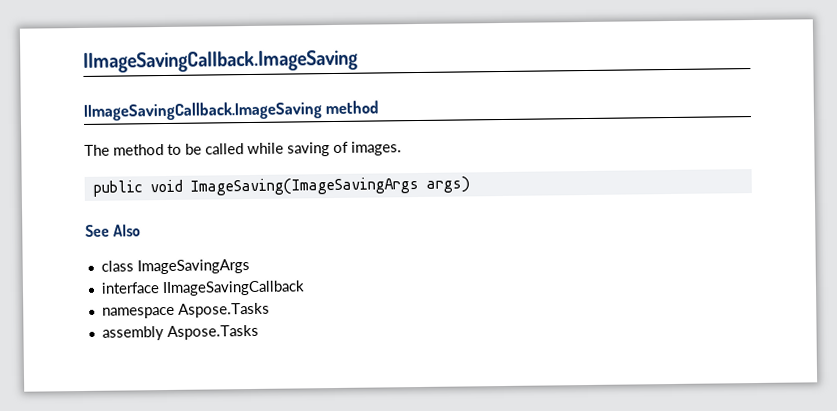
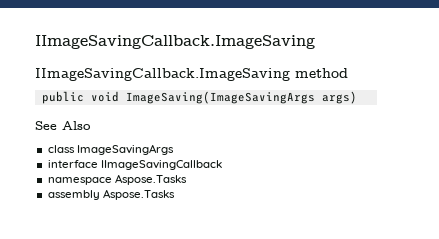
[84,141,402,157] // The method to be called while saving of images. -> (348, 73) none

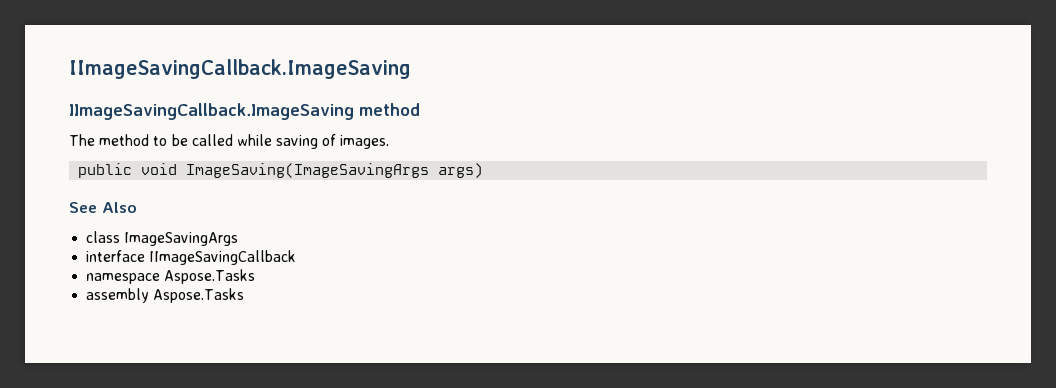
(348, 73) none -> [69,134,390,149] // The method to be called while saving of images.

